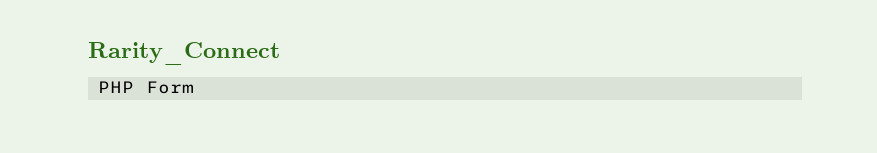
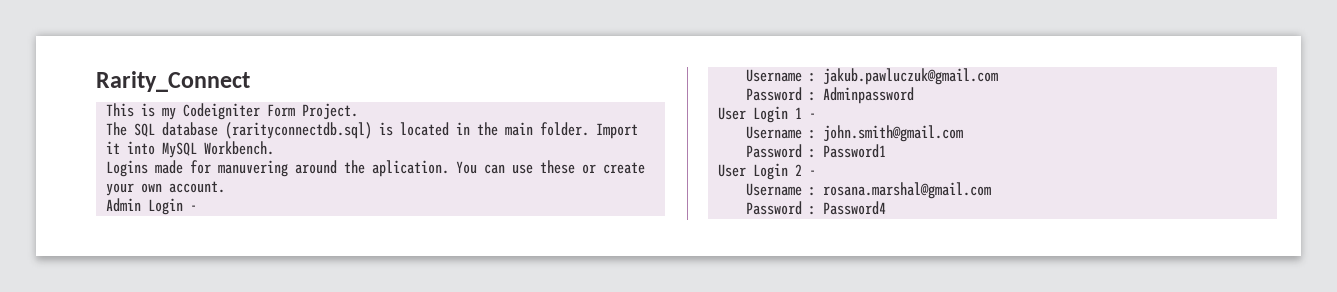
[97,81,194,94] PHP Form -> [106,103,359,120] [106,122,639,139] [106,141,275,158] [106,160,646,177] [106,181,226,196] [106,198,198,215] [746,68,999,85] [746,87,915,104] [718,106,817,123] [746,125,964,142] [746,144,887,158] [718,163,817,180] [746,182,992,199] [746,201,887,215] This is my Codeigniter Form Project. // The SQL database (rarityconnectdb.sql) is located in the main folder. Import it into MySQL Workbench. // Logins made for manuvering around the aplication. You can use these or create your own account. // Admin Login - // Username : jakub.pawluczuk@gmail.com // Password : Adminpassword // User Login 1 - // Username : john.smith@gmail.com // Password : Password1 // User Login 2 - // Username : rosana.marshal@gmail.com // Password : Password4

